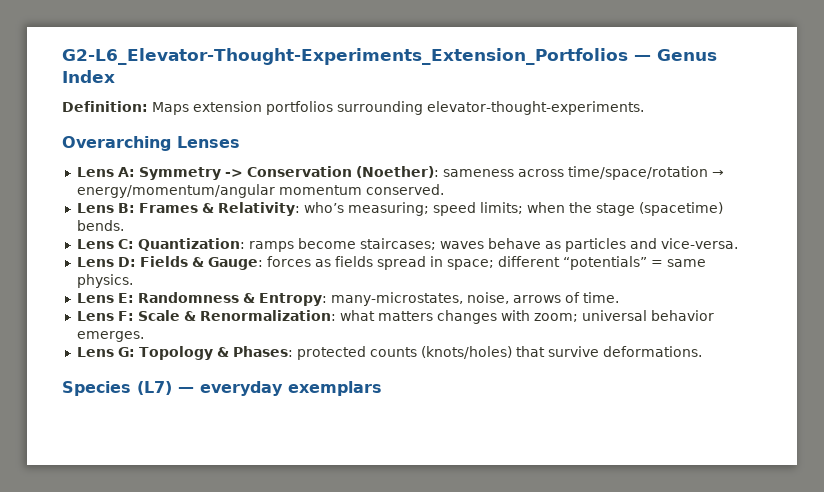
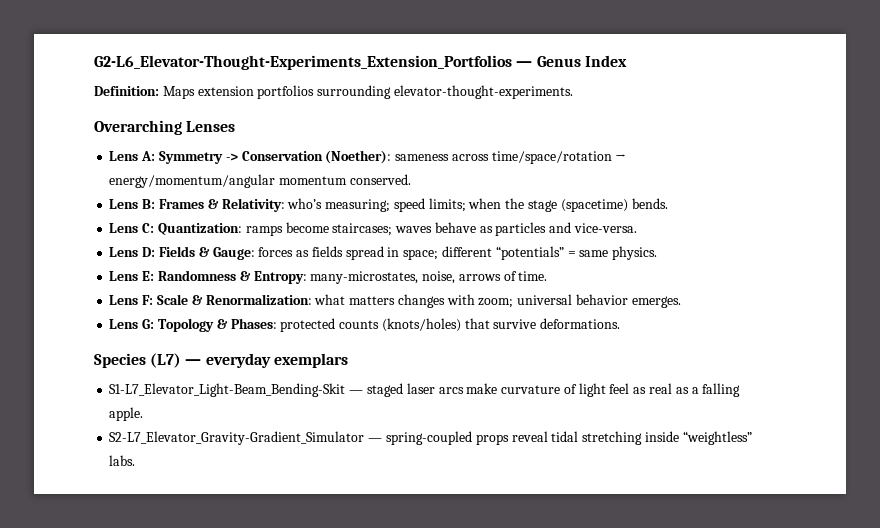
(382, 388) none -> [109,383,741,397] [109,407,144,421] [109,431,752,445] [109,455,136,466] // S1-L7_Elevator_Light-Beam_Bending-Skit — staged laser arcs make curvature of light feel as real as a falling apple. // S2-L7_Elevator_Gravity-Gradient_Simulator — spring-coupled props reveal tidal stretching inside “weightless” labs.

